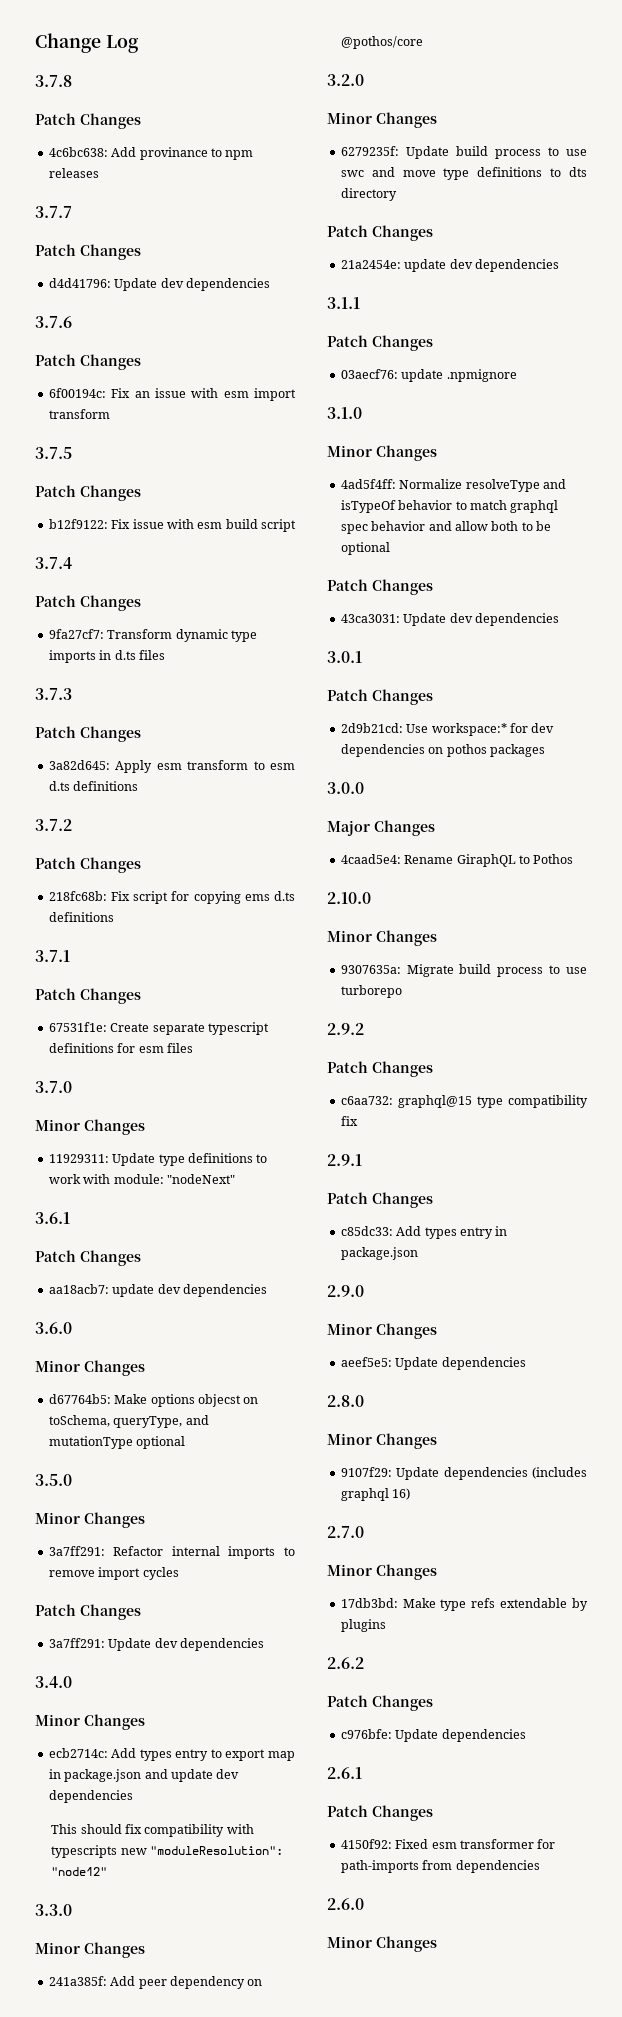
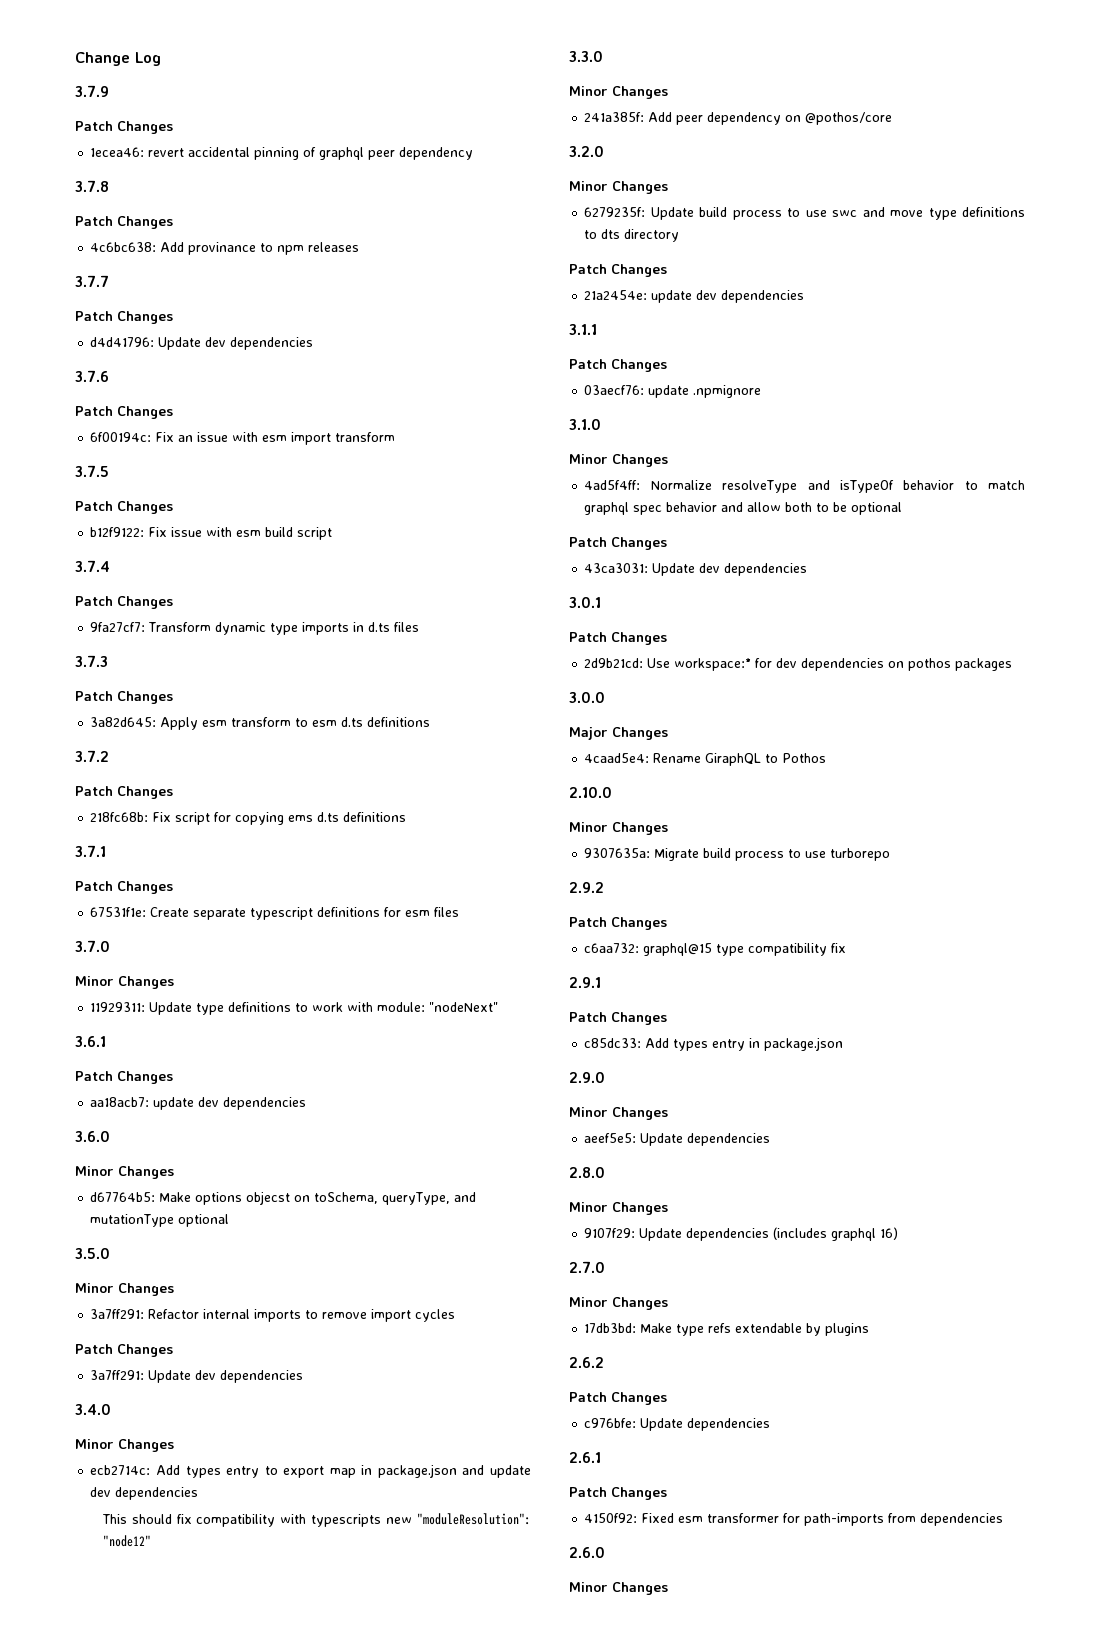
(139, 44) none -> [75,85,109,97] [75,121,173,134] [90,147,474,160] // 3.7.9 // Patch Changes // 1ecea46: revert accidental pinning of graphql peer dependency

